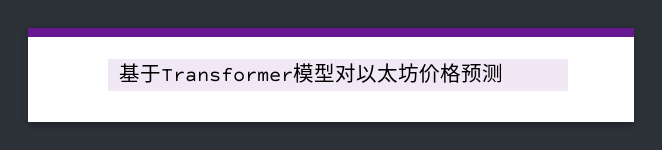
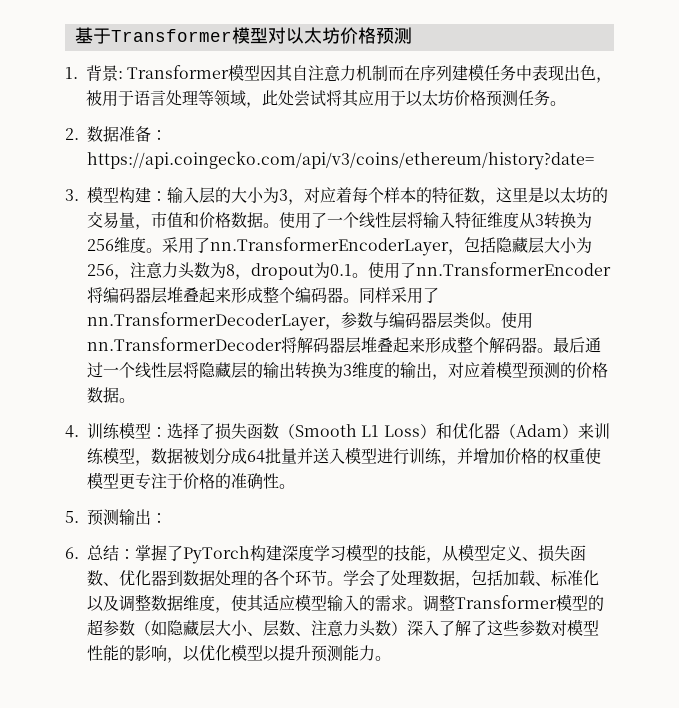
(503, 73) none -> [65,64,613,83] [86,90,566,108] [65,126,167,142] [87,151,594,170] [65,186,608,205] [87,211,592,230] [87,237,592,256] [87,262,611,280] [87,286,439,304] [87,312,533,331] [87,336,601,354] [87,361,608,380] [87,387,135,403] [65,422,610,440] [87,447,601,466] [87,472,295,490] [65,509,167,526] [65,544,586,564] [87,570,599,588] [87,594,604,613] [87,619,599,637] [87,644,391,663] // 1.背景: Transformer模型因其自注意力机制而在序列建模任务中表现出色，被用于语言处理等领域，此处尝试将其应用于以太坊价格预测任务。 // 2.数据准备：https://api.coingecko.com/api/v3/coins/ethereum/history?date= // 3.模型构建：输入层的大小为3，对应着每个样本的特征数，这里是以太坊的交易量，市值和价格数据。使用了一个线性层将输入特征维度从3转换为256维度。采用了nn.TransformerEncoderLayer，包括隐藏层大小为256，注意力头数为8，dropout为0.1。使用了nn.TransformerEncoder将编码器层堆叠起来形成整个编码器。同样采用了nn.TransformerDecoderLayer，参数与编码器层类似。使用nn.TransformerDecoder将解码器层堆叠起来形成整个解码器。最后通过一个线性层将隐藏层的输出转换为3维度的输出，对应着模型预测的价格数据。 // 4.训练模型：选择了损失函数（Smooth L1 Loss）和优化器（Adam）来训练模型，数据被划分成64批量并送入模型进行训练，并增加价格的权重使模型更专注于价格的准确性。 // 5.预测输出： // 6.总结：掌握了PyTorch构建深度学习模型的技能，从模型定义、损失函数、优化器到数据处理的各个环节。学会了处理数据，包括加载、标准化以及调整数据维度，使其适应模型输入的需求。调整Transformer模型的超参数（如隐藏层大小、层数、注意力头数）深入了解了这些参数对模型性能的影响，以优化模型以提升预测能力。

